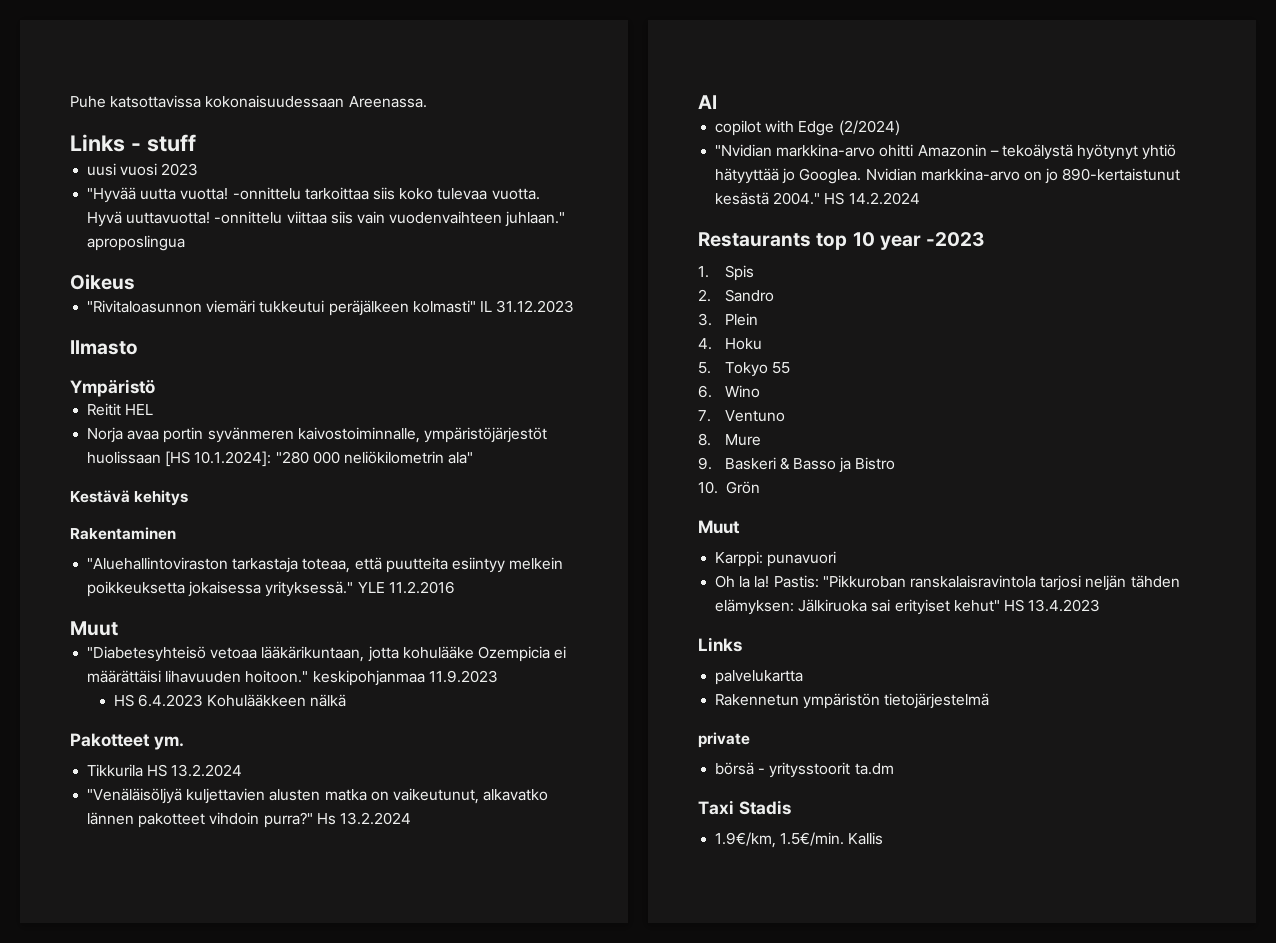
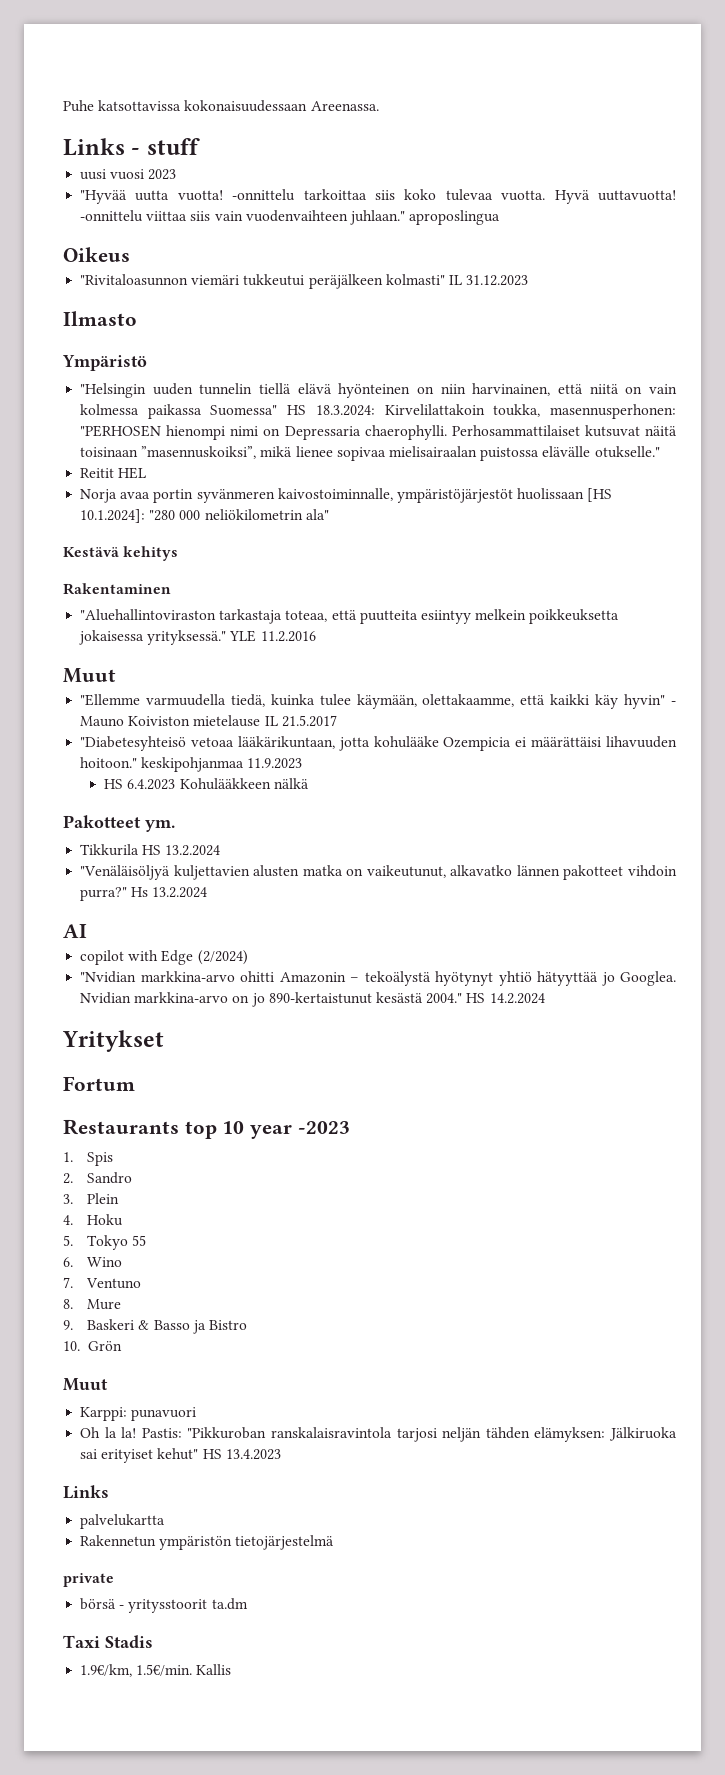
(155, 388) none -> [80,383,678,398] [80,404,676,419] [80,425,677,440] [80,446,660,461] // "Helsingin uuden tunnelin tiellä elävä hyönteinen on niin harvinainen, että niitä on vain kolmessa paikassa Suomessa" HS 18.3.2024: Kirvelilattakoin toukka, masennusperhonen: "PERHOSEN hienompi nimi on Depressaria chaerophylli. Perhosammattilaiset kutsuvat näitä toisinaan ”masennuskoiksi”, mikä lienee sopivaa mielisairaalan puistossa elävälle otukselle."
(118, 628) none -> [80,694,677,709] [80,715,337,727] // "Ellemme varmuudella tiedä, kuinka tulee käymään, olettakaamme, että kaikki käy hyvin" - Mauno Koiviston mietelause IL 21.5.2017
(920, 198) none -> [62,1030,164,1052] [63,1076,135,1091] // Yritykset // Fortum

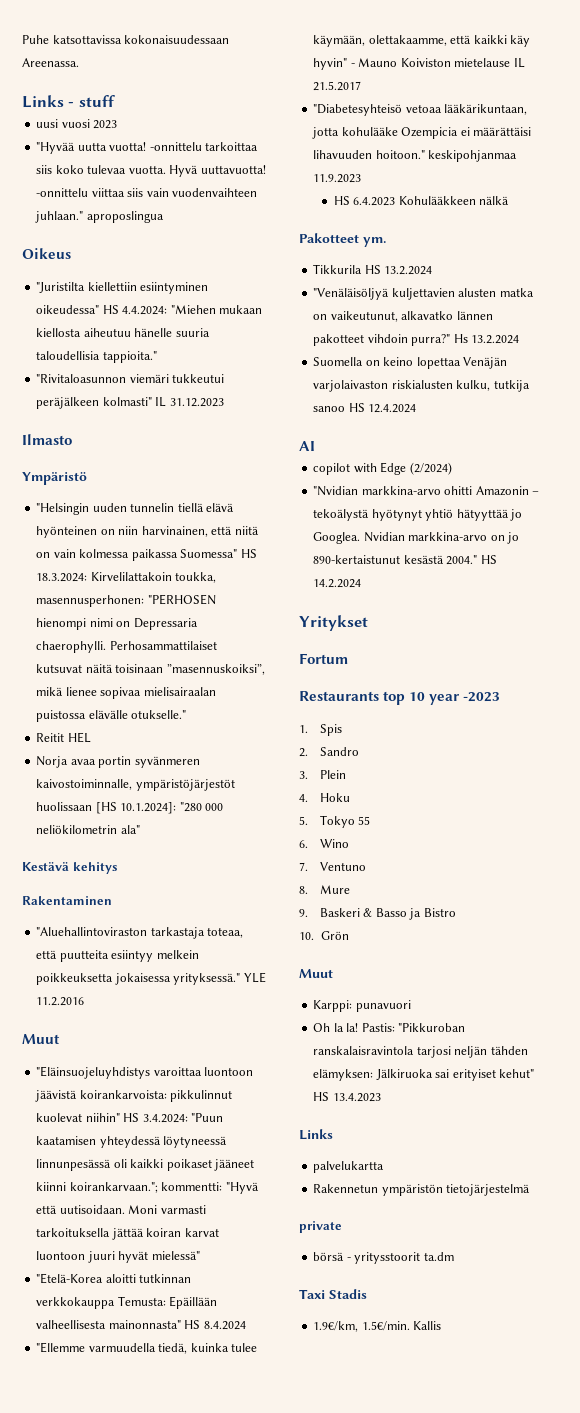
(130, 254) none -> [36,282,209,294] [36,305,263,315] [36,328,210,337] [36,351,157,363] // "Juristilta kiellettiin esiintyminen oikeudessa" HS 4.4.2024: "Miehen mukaan kiellosta aiheutuu hänelle suuria taloudellisia tappioita."
(116, 675) none -> [36,1066,254,1079] [35,1090,233,1102] [36,1113,224,1123] [36,1136,228,1148] [36,1159,255,1171] [36,1182,259,1194] [36,1205,206,1214] [36,1228,219,1240] [36,1251,200,1263] [36,1273,192,1284] [36,1296,218,1309] [36,1320,246,1330] // "Eläinsuojeluyhdistys varoittaa luontoon jäävistä koirankarvoista: pikkulinnut kuolevat niihin" HS 3.4.2024: "Puun kaatamisen yhteydessä löytyneessä linnunpesässä oli kaikki poikaset jääneet kiinni koirankarvaan."; kommentti: "Hyvä että uutisoidaan. Moni varmasti tarkoituksella jättää koiran karvat luontoon juuri hyvät mielessä" // "Etelä-Korea aloitti tutkinnan verkkokauppa Temusta: Epäillään valheellisesta mainonnasta" HS 8.4.2024
(208, 892) none -> [313,357,508,369] [313,380,530,392] [313,403,417,413] // Suomella on keino lopettaa Venäjän varjolaivaston riskialusten kulku, tutkija sanoo HS 12.4.2024

